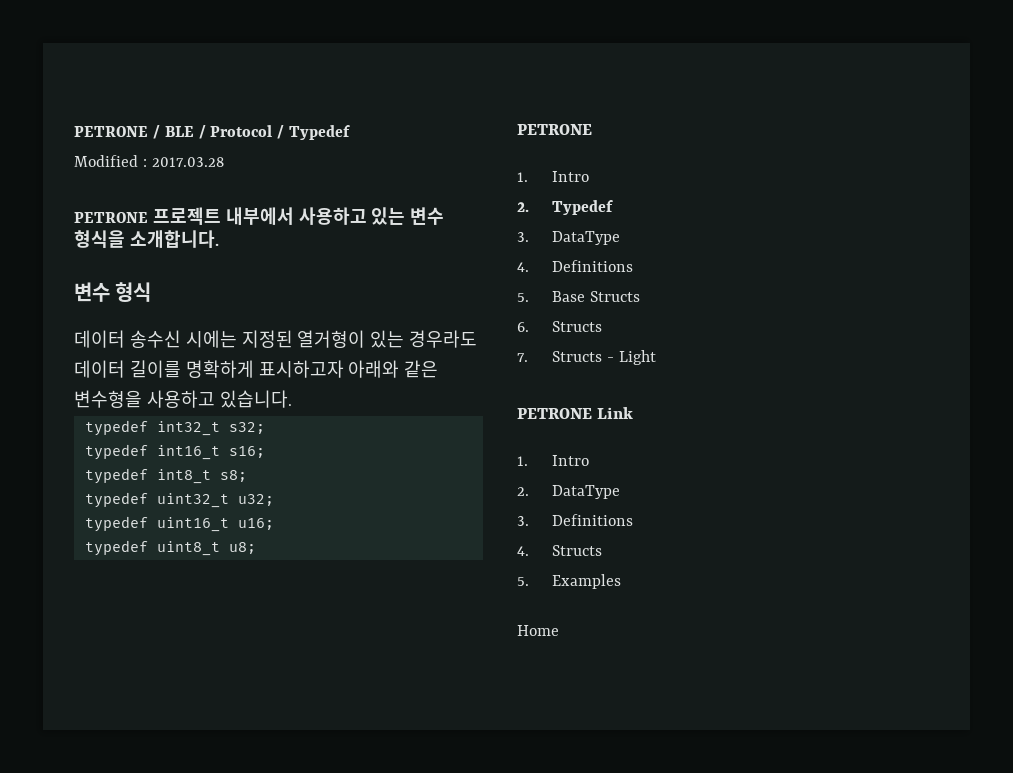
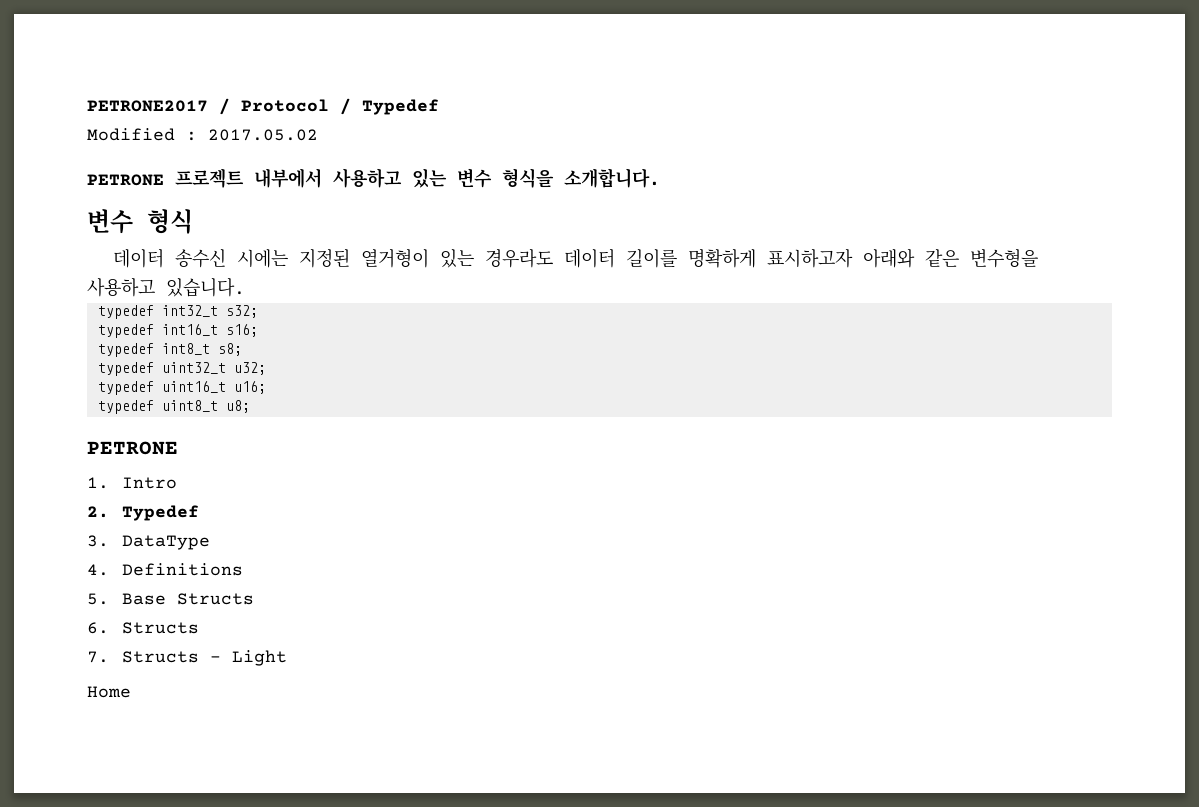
[74,125,194,139] PETRONE / BLE -> [87,100,208,112] PETRONE2017
[151,157,224,167] 2017.03.28 -> [208,129,318,141] 2017.05.02
[517,407,634,419] [517,455,589,466] [517,485,620,499] [517,514,633,526] [517,545,602,556] [517,574,621,589] // PETRONE Link // 1. Intro // 2. DataType // 3. Definitions // 4. Structs // 5. Examples -> (288, 658) none

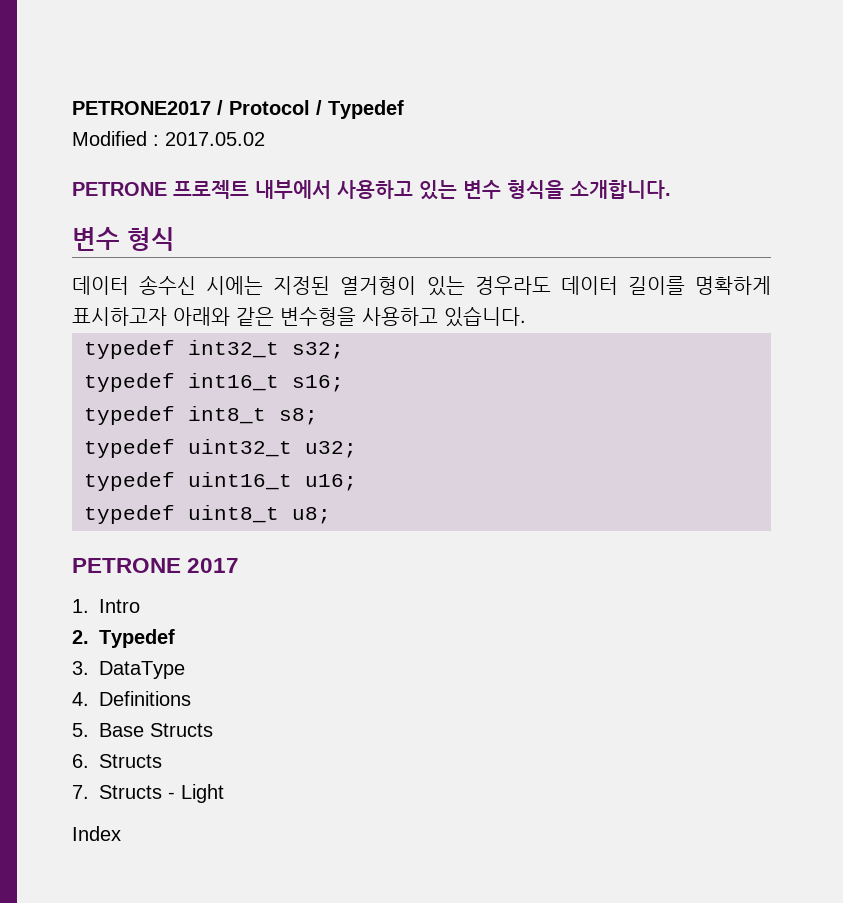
(178, 448) none -> [187,558,240,573] 2017
[87,686,131,698] Home -> [72,826,121,841] Index

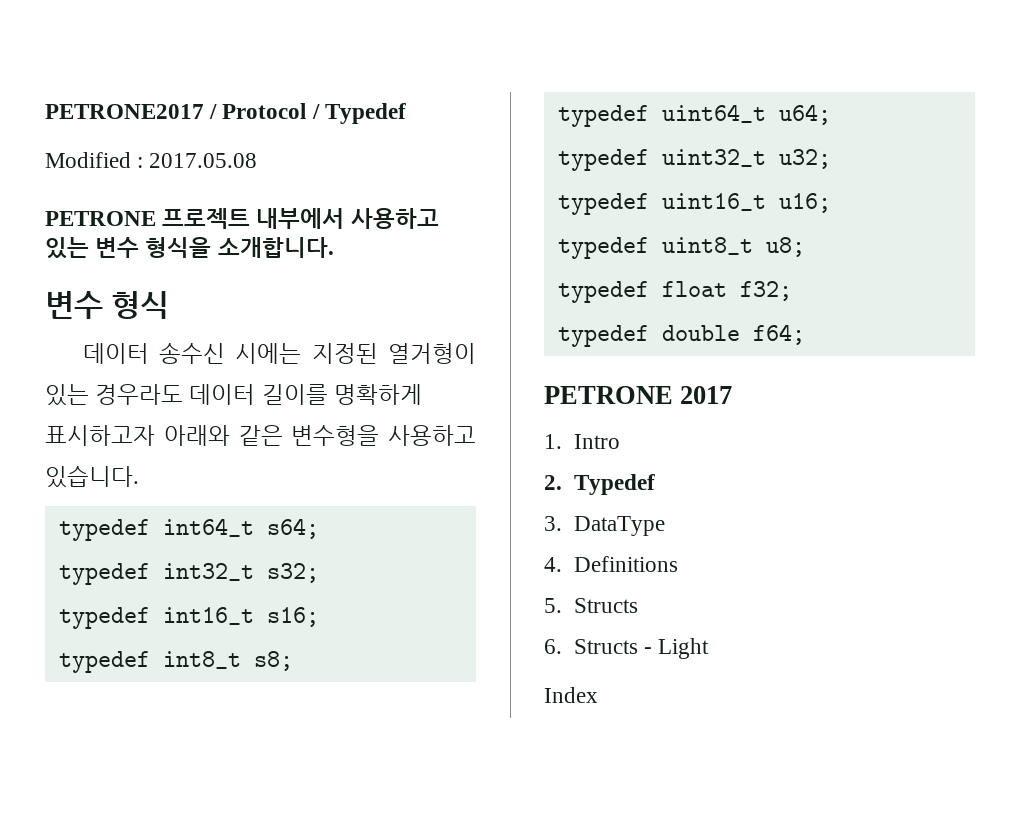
[165,132,265,146] 2017.05.02 -> [149,153,258,168] 2017.05.08
(526, 316) none -> [58,518,319,541] // typedef int64_t s64;
(318, 416) none -> [557,104,831,127] // typedef uint64_t u64;
(331, 515) none -> [557,281,792,303] [557,324,805,347] // typedef float f32; // typedef double f64;
[99,723,213,737] [72,754,162,768] [72,785,89,799] Base Structs // 6. Structs // 7. -> [573,598,638,613] [544,639,562,654] Structs // 6.

